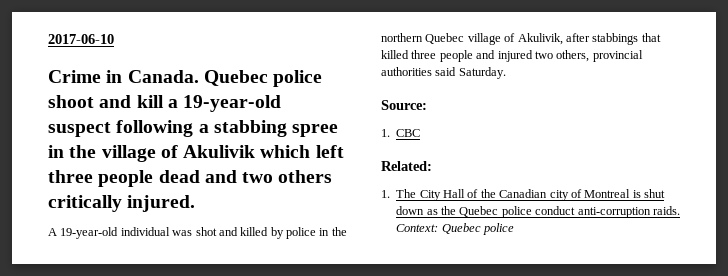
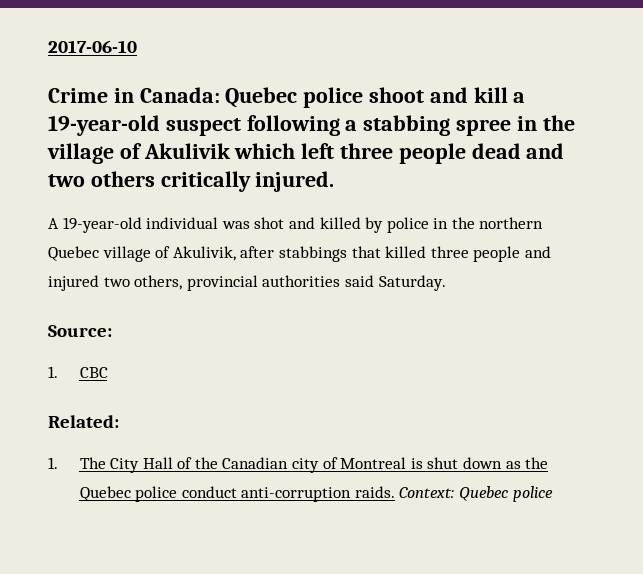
[127,70,199,83] Canada. -> [139,87,220,103] Canada:

